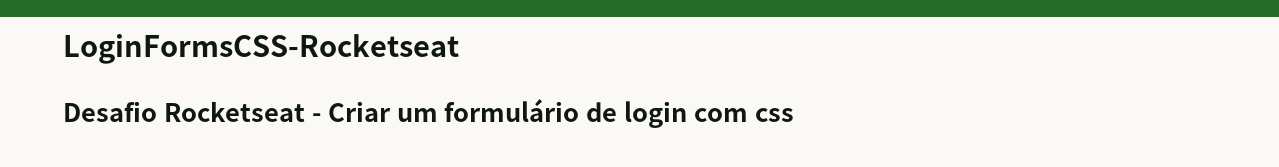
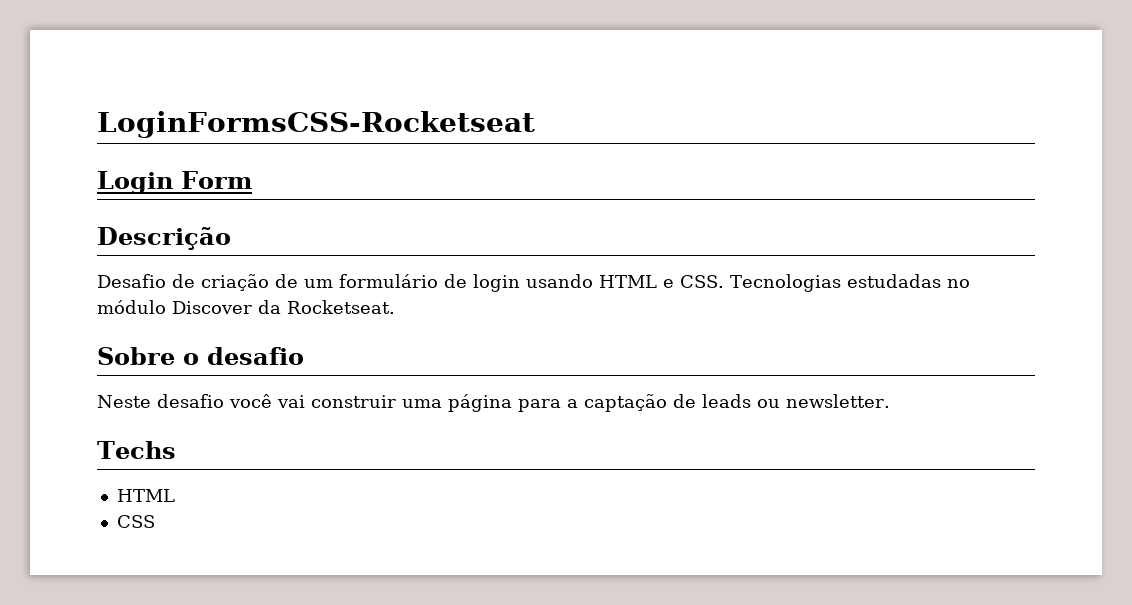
[63,99,794,128] Desafio Rocketseat - Criar um formulário de login com css -> [97,171,252,194] [97,227,231,250] [97,274,970,292] [97,300,395,314] [97,347,304,365] [97,394,890,412] [97,441,176,459] [116,489,175,502] [116,515,155,528] Login Form // Descrição // Desafio de criação de um formulário de login usando HTML e CSS. Tecnologias estudadas no módulo Discover da Rocketseat. // Sobre o desafio // Neste desafio você vai construir uma página para a captação de leads ou newsletter. // Techs // HTML // CSS

